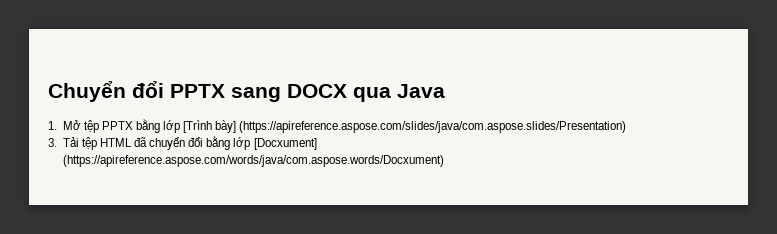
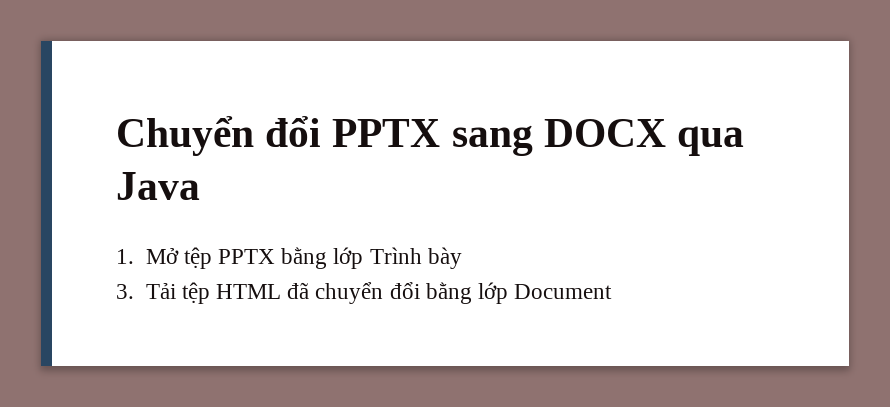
[183,120,627,133] [Trình bày] (https://apireference.aspose.com/slides/java/com.aspose.slides/Presentation) -> [369,247,462,269] Trình bày
[253,138,317,150] [62,155,444,167] [Docxument] (https://apireference.aspose.com/words/java/com.aspose.words/Docxument) -> [514,284,613,299] Document

